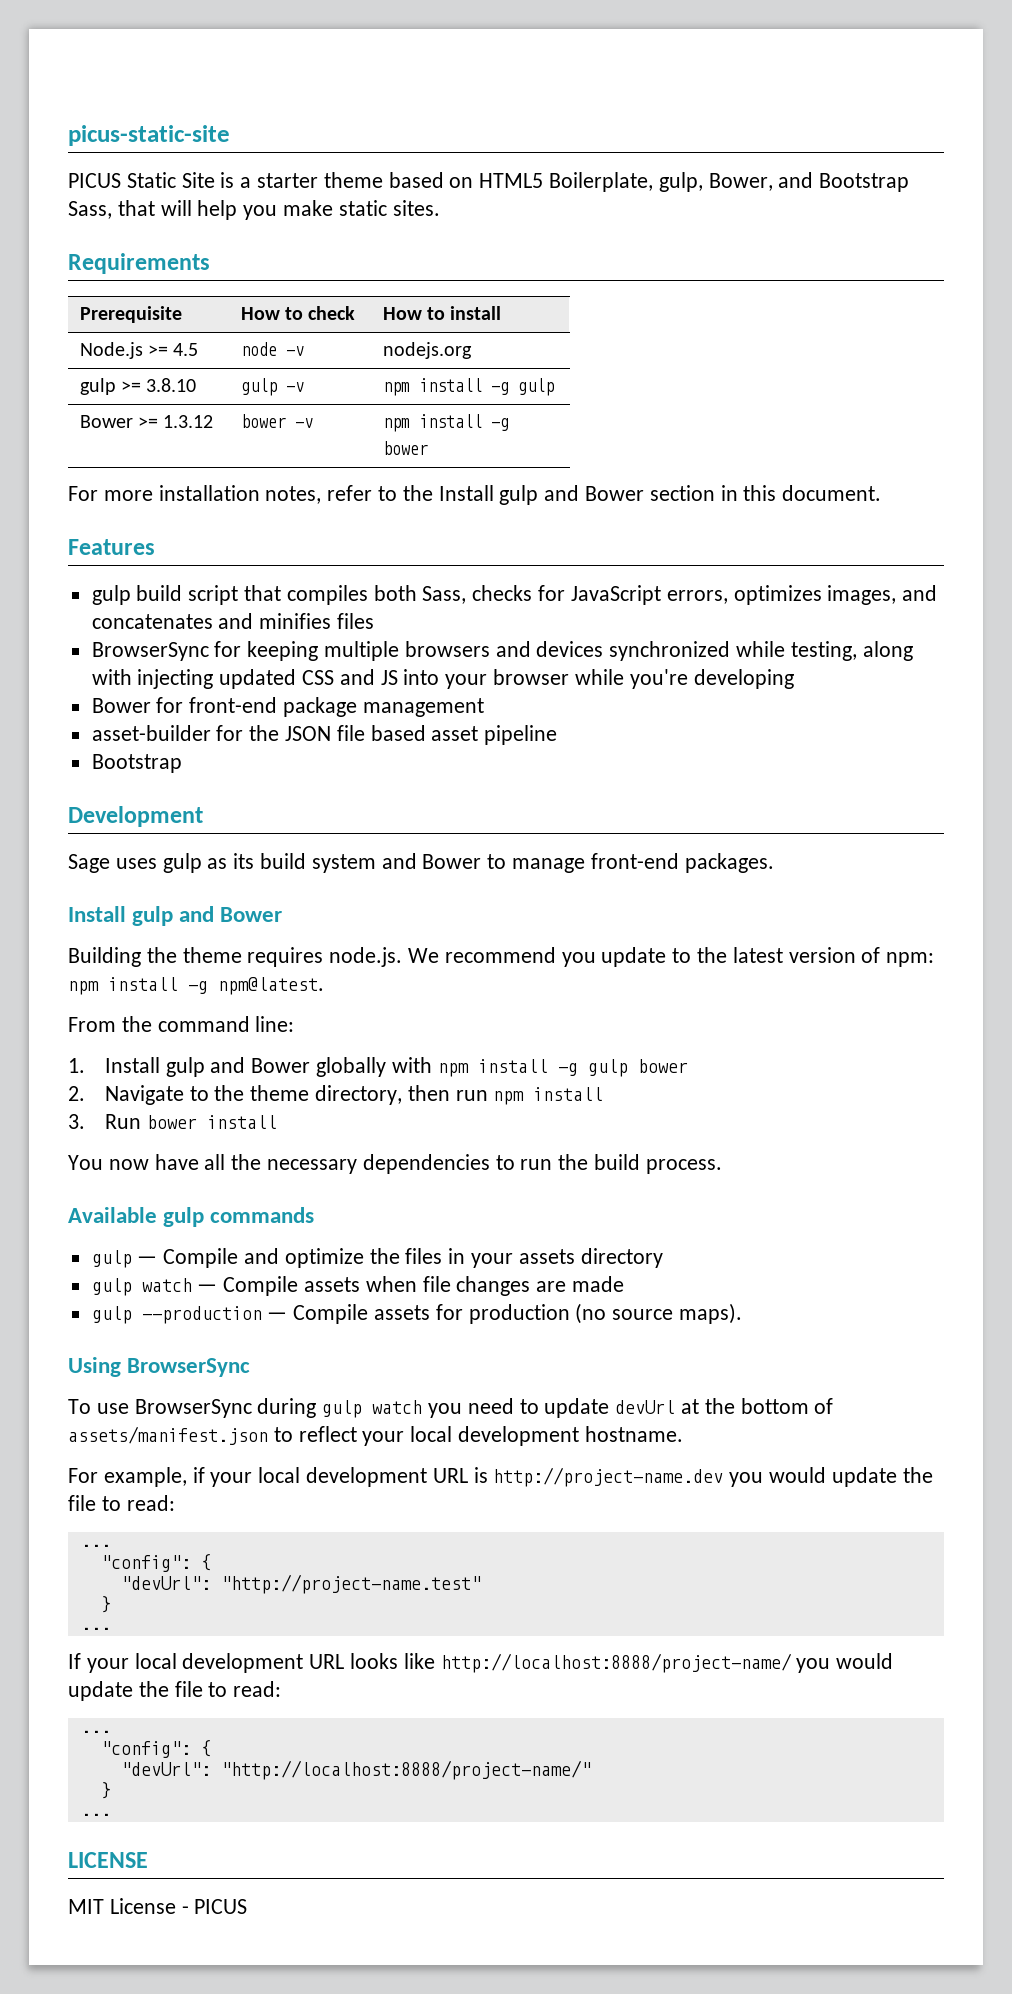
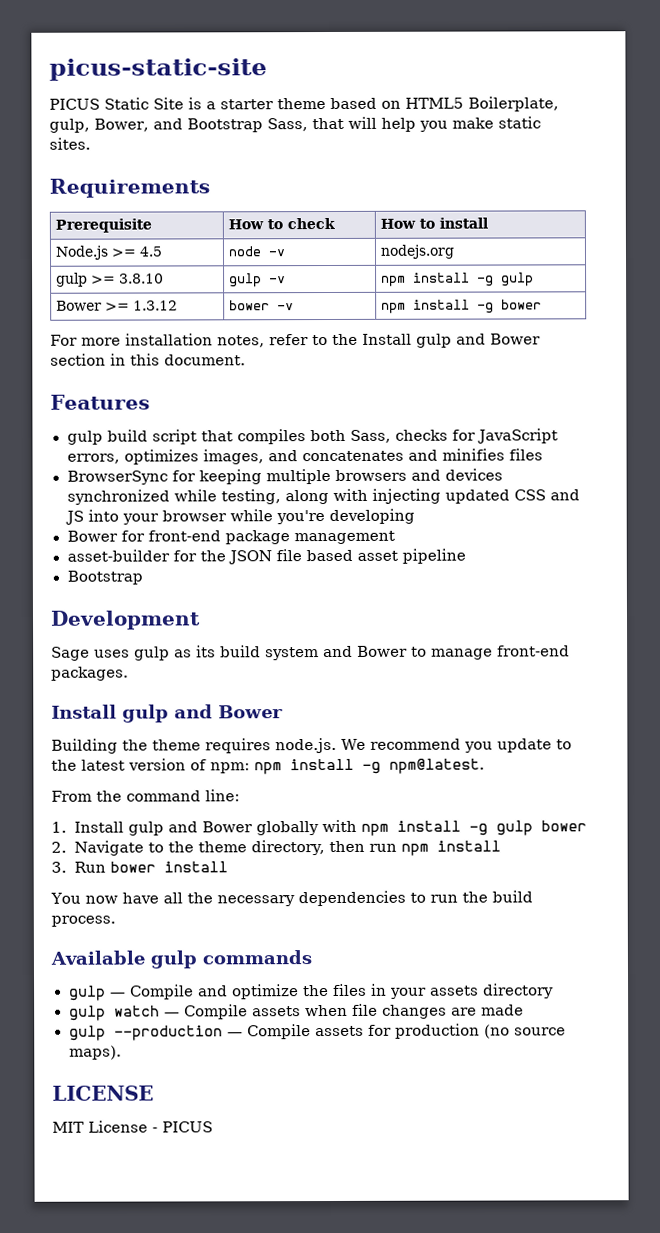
[68,1357,251,1377] [68,1398,834,1418] [68,1426,683,1446] [68,1467,933,1487] [68,1495,175,1511] [80,1544,111,1547] [100,1554,211,1572] [120,1574,481,1594] [100,1596,111,1613] [80,1627,111,1630] [68,1653,894,1673] [68,1681,282,1701] [80,1730,111,1733] [100,1740,211,1758] [120,1760,591,1780] [100,1782,111,1799] [80,1813,111,1816] // Using BrowserSync // To use BrowserSync during gulp watch you need to update devUrl at the bottom of assets/manifest.json to reflect your local development hostname. // For example, if your local development URL is http://project-name.dev you would update the file to read: // ... // "config": { // "devUrl": "http://project-name.test" // } // ... // If your local development URL looks like http://localhost:8888/project-name/ you would update the file to read: // ... // "config": { // "devUrl": "http://localhost:8888/project-name/" // } // ... -> (122, 1052) none

